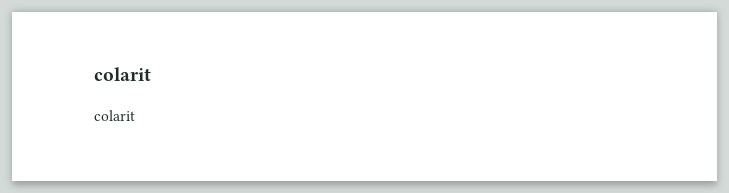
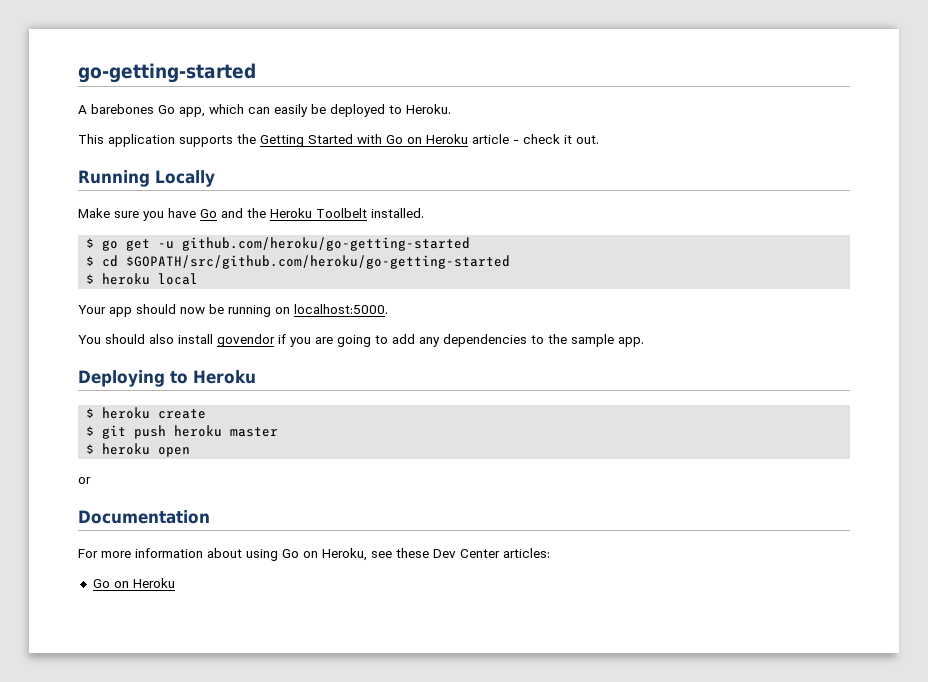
[94,67,151,81] [94,110,135,121] colarit // colarit -> [78,63,256,83] [78,104,451,117] [78,134,599,147] [78,170,215,187] [78,208,424,221] [86,237,471,251] [86,255,511,269] [86,273,199,285] [78,304,388,317] [78,334,644,347] [78,370,256,387] [86,407,207,419] [86,425,279,439] [86,443,191,457] [78,477,91,484] [78,510,210,524] [78,548,550,561] [92,578,175,588] go-getting-started // A barebones Go app, which can easily be deployed to Heroku. // This application supports the Getting Started with Go on Heroku article - check it out. // Running Locally // Make sure you have Go and the Heroku Toolbelt installed. // $ go get -u github.com/heroku/go-getting-started // $ cd $GOPATH/src/github.com/heroku/go-getting-started // $ heroku local // Your app should now be running on localhost:5000. // You should also install govendor if you are going to add any dependencies to the sample app. // Deploying to Heroku // $ heroku create // $ git push heroku master // $ heroku open // or // Documentation // For more information about using Go on Heroku, see these Dev Center articles: // Go on Heroku

